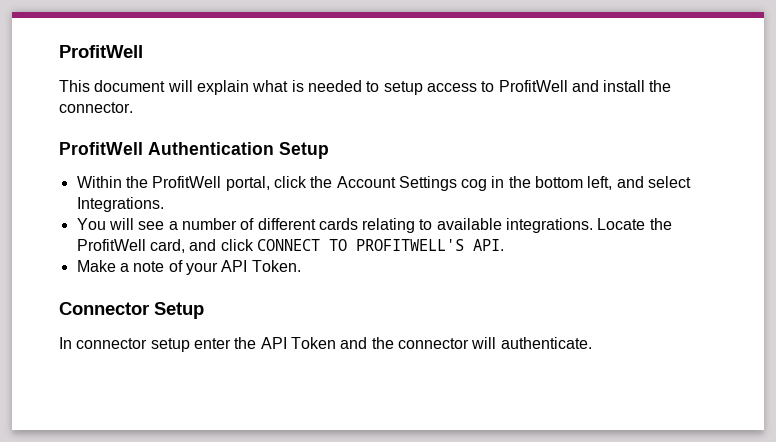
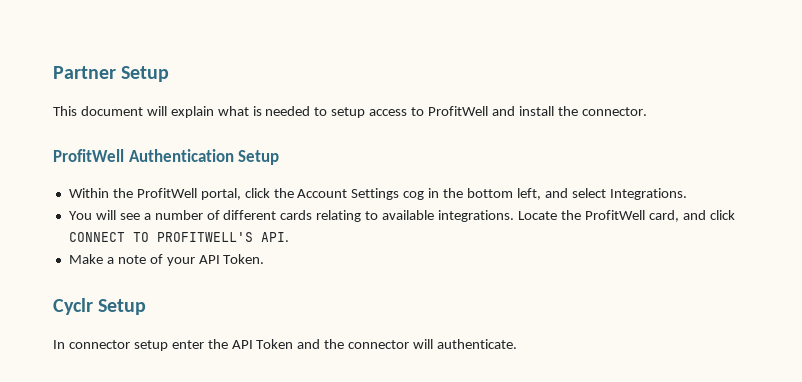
[59,45,143,58] ProfitWell -> [53,66,170,82] Partner Setup
[59,302,149,315] Connector -> [53,298,93,315] Cyclr

